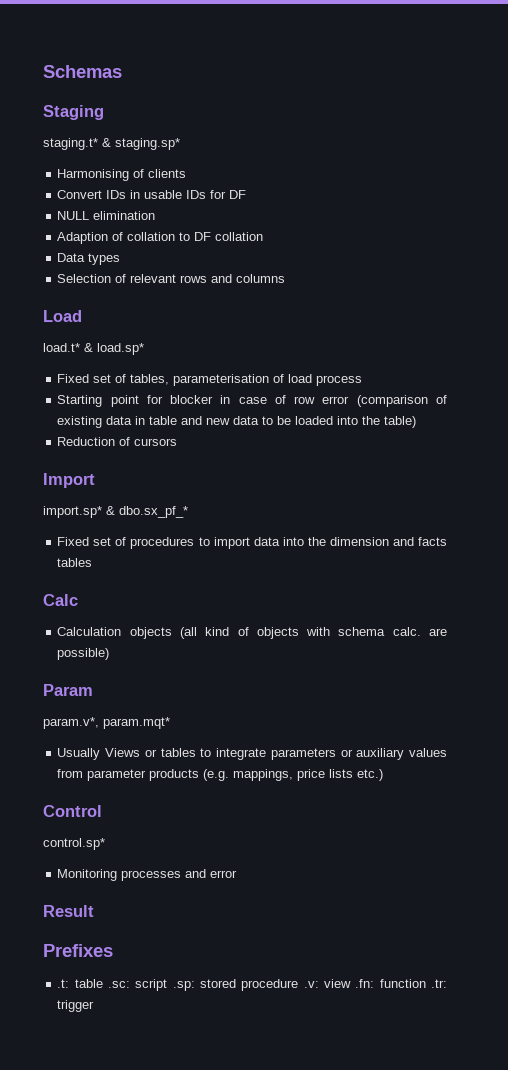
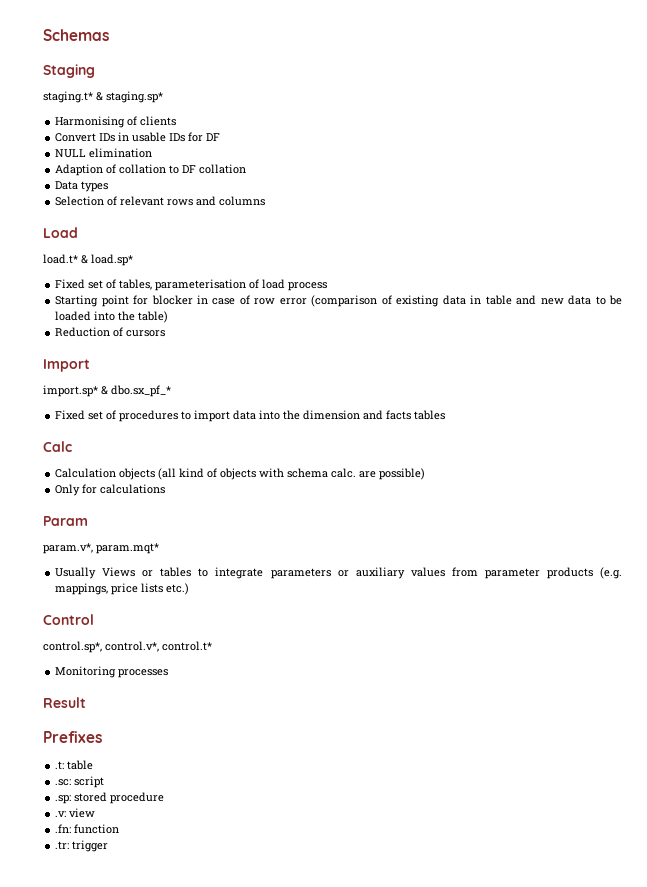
(110, 654) none -> [55,484,166,496] // Only for calculations
[43,838,105,850] control.sp* -> [43,641,212,653] control.sp*, control.v*, control.t*
[185,869,238,878] and error -> (169, 673) none
(103, 983) none -> (94, 765) //
(168, 985) none -> (105, 782) //
(299, 985) none -> (165, 798) //
(351, 983) none -> (96, 813) //
(426, 983) none -> (120, 829) //

